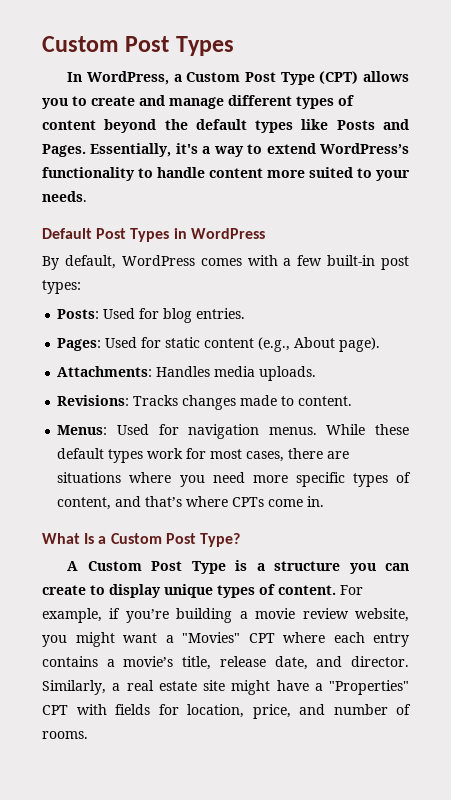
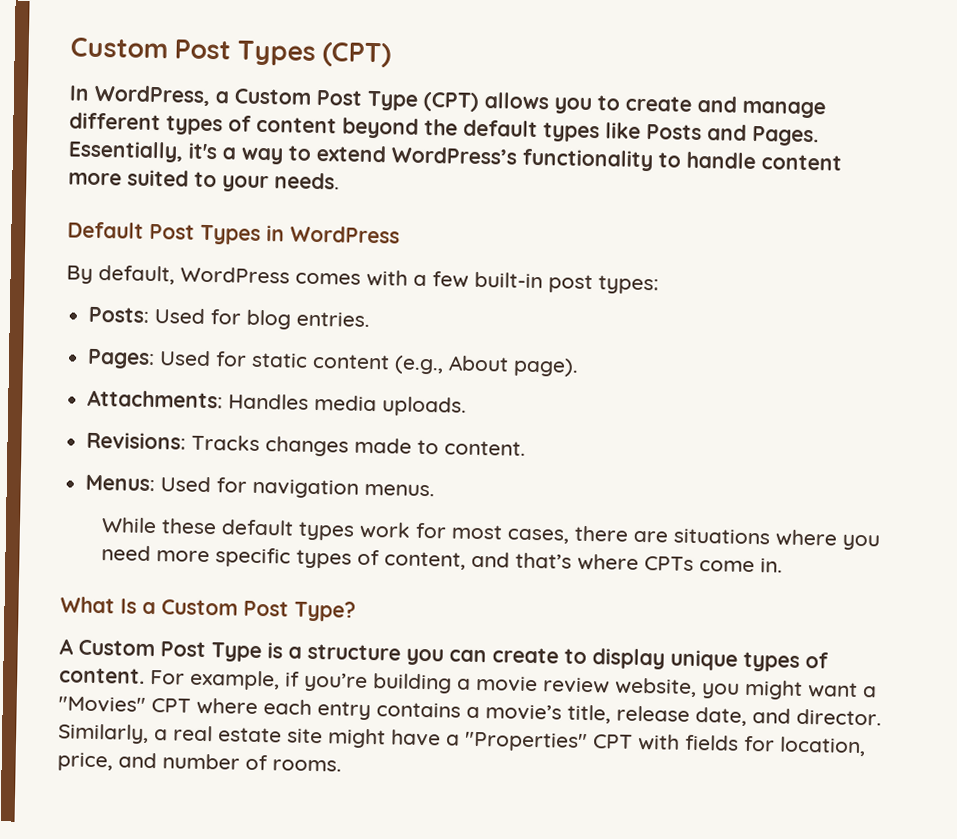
(234, 46) none -> [322,42,392,68] (CPT)
(317, 431) none -> (436, 490) //

